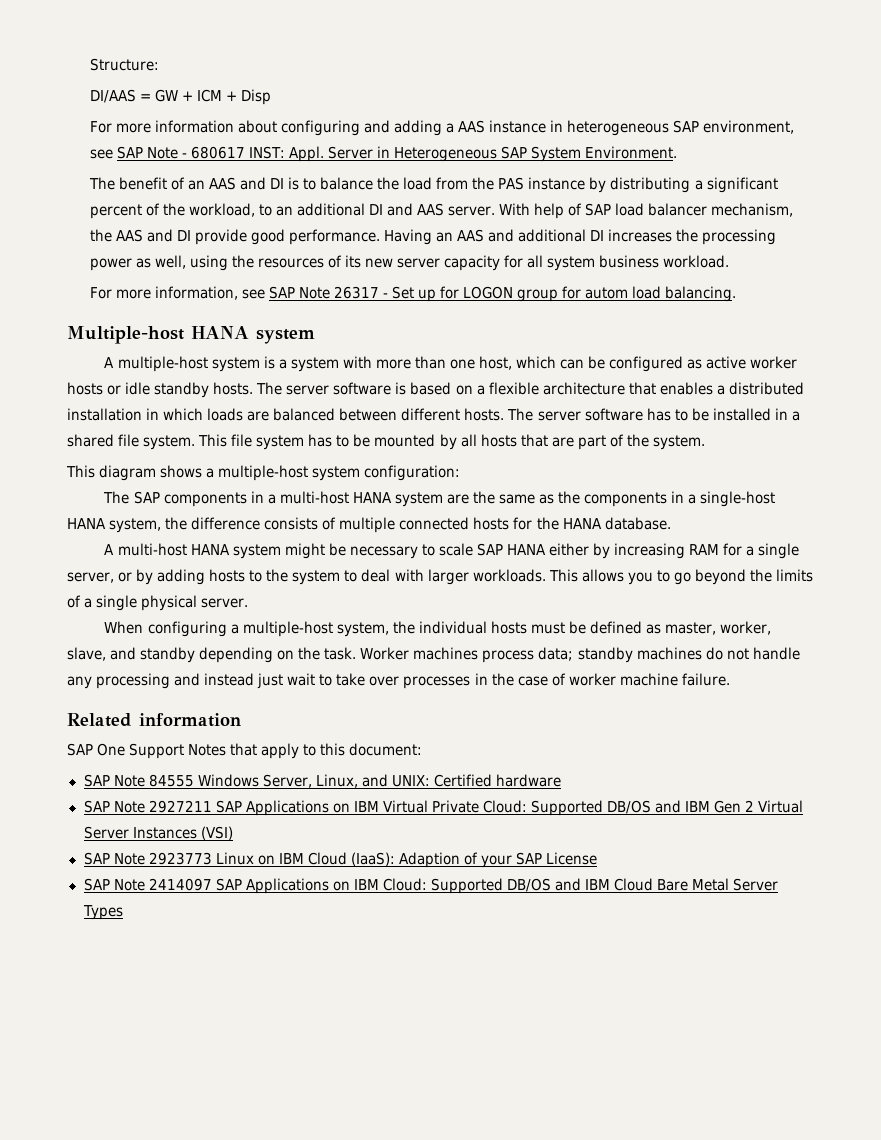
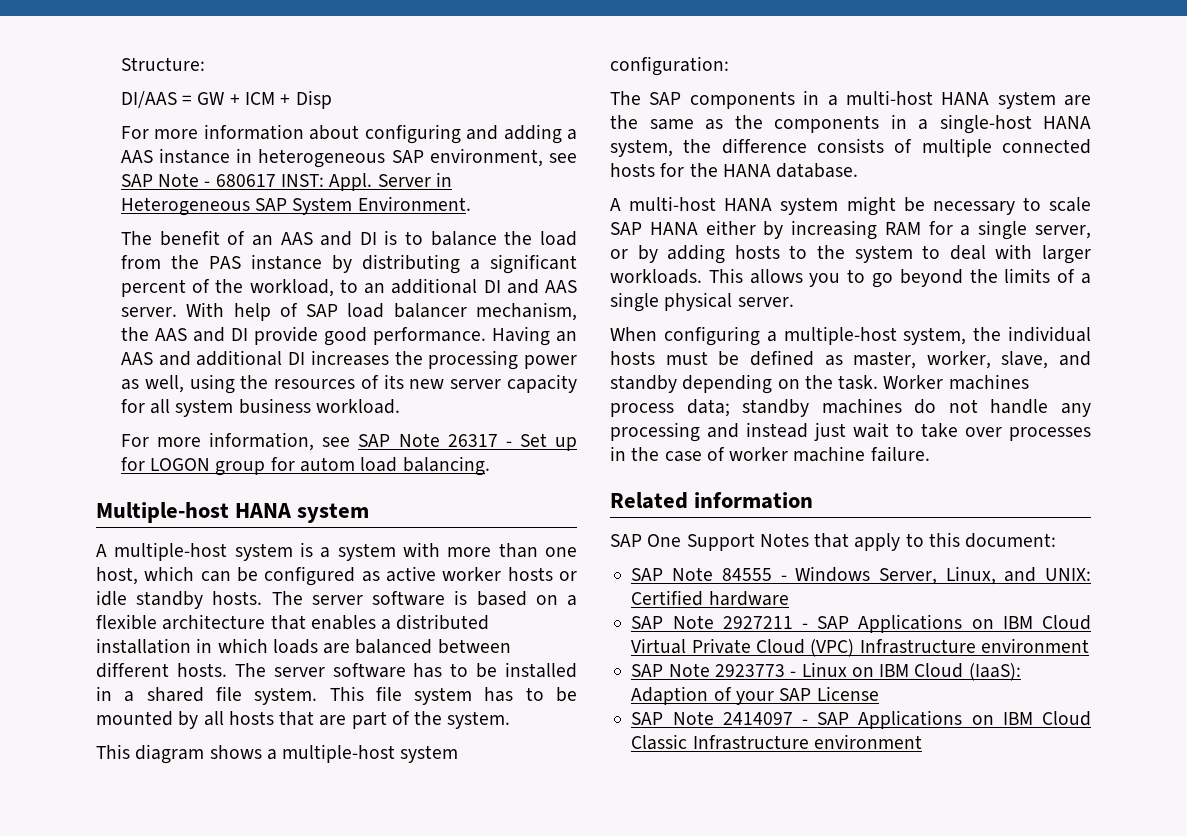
(194, 780) none -> [780,575,787,581] -
[215,800,379,816] SAP Applications on IBM -> [802,614,1091,633] - SAP Applications on IBM Cloud
[482,800,804,816] [83,826,233,840] Cloud: Supported DB/OS and IBM Gen 2 Virtual Server Instances (VSI) -> [755,638,1089,657] Cloud (VPC) Infrastructure environment
(212, 858) none -> [790,671,797,677] -
[215,878,779,894] [82,905,124,920] SAP Applications on IBM Cloud: Supported DB/OS and IBM Cloud Bare Metal Server Types -> [802,710,1091,729] [631,734,922,750] - SAP Applications on IBM Cloud Classic Infrastructure environment

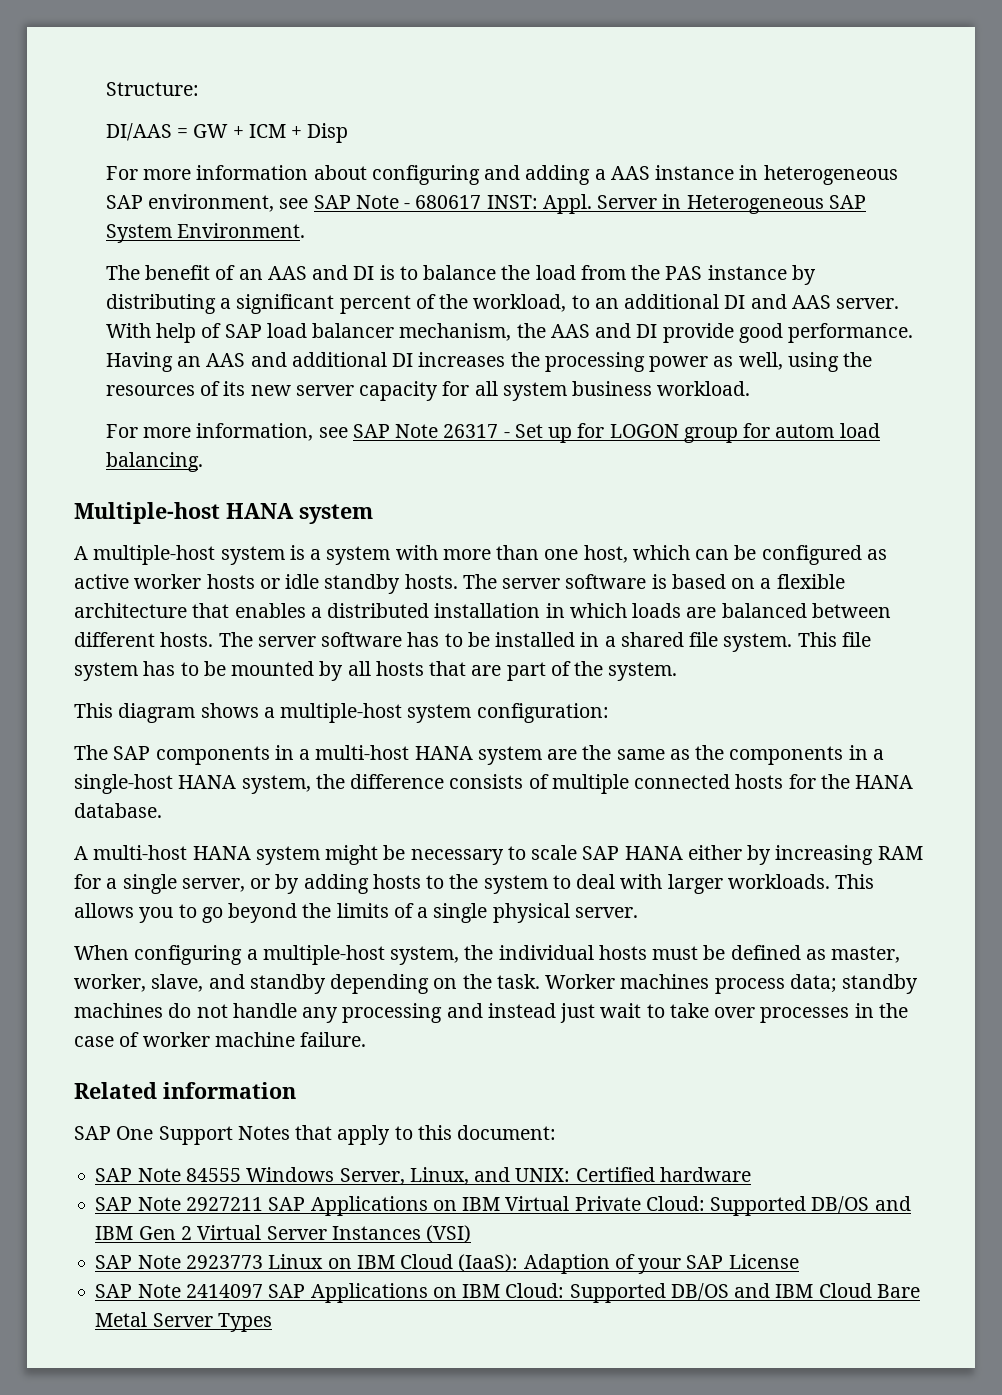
[780,575,787,581] - -> (241, 1175) none
[802,614,1091,633] - SAP Applications on IBM Cloud -> [268,1196,501,1216] SAP Applications on IBM
[755,638,1089,657] Cloud (VPC) Infrastructure environment -> [645,1196,911,1216] [95,1225,472,1243] Cloud: Supported DB/OS and IBM Gen 2 Virtual Server Instances (VSI)
[790,671,797,677] - -> (263, 1262) none
[802,710,1091,729] [631,734,922,750] - SAP Applications on IBM Cloud Classic Infrastructure environment -> [268,1283,920,1303] [95,1312,272,1332] SAP Applications on IBM Cloud: Supported DB/OS and IBM Cloud Bare Metal Server Types

